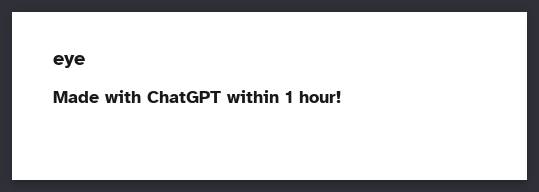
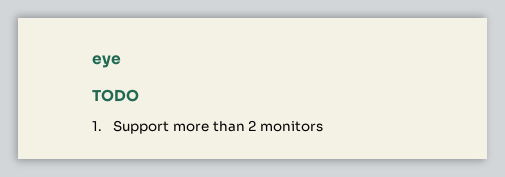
[53,90,341,103] Made with ChatGPT within 1 hour! -> [92,89,139,102] [92,120,324,134] TODO // 1. Support more than 2 monitors

